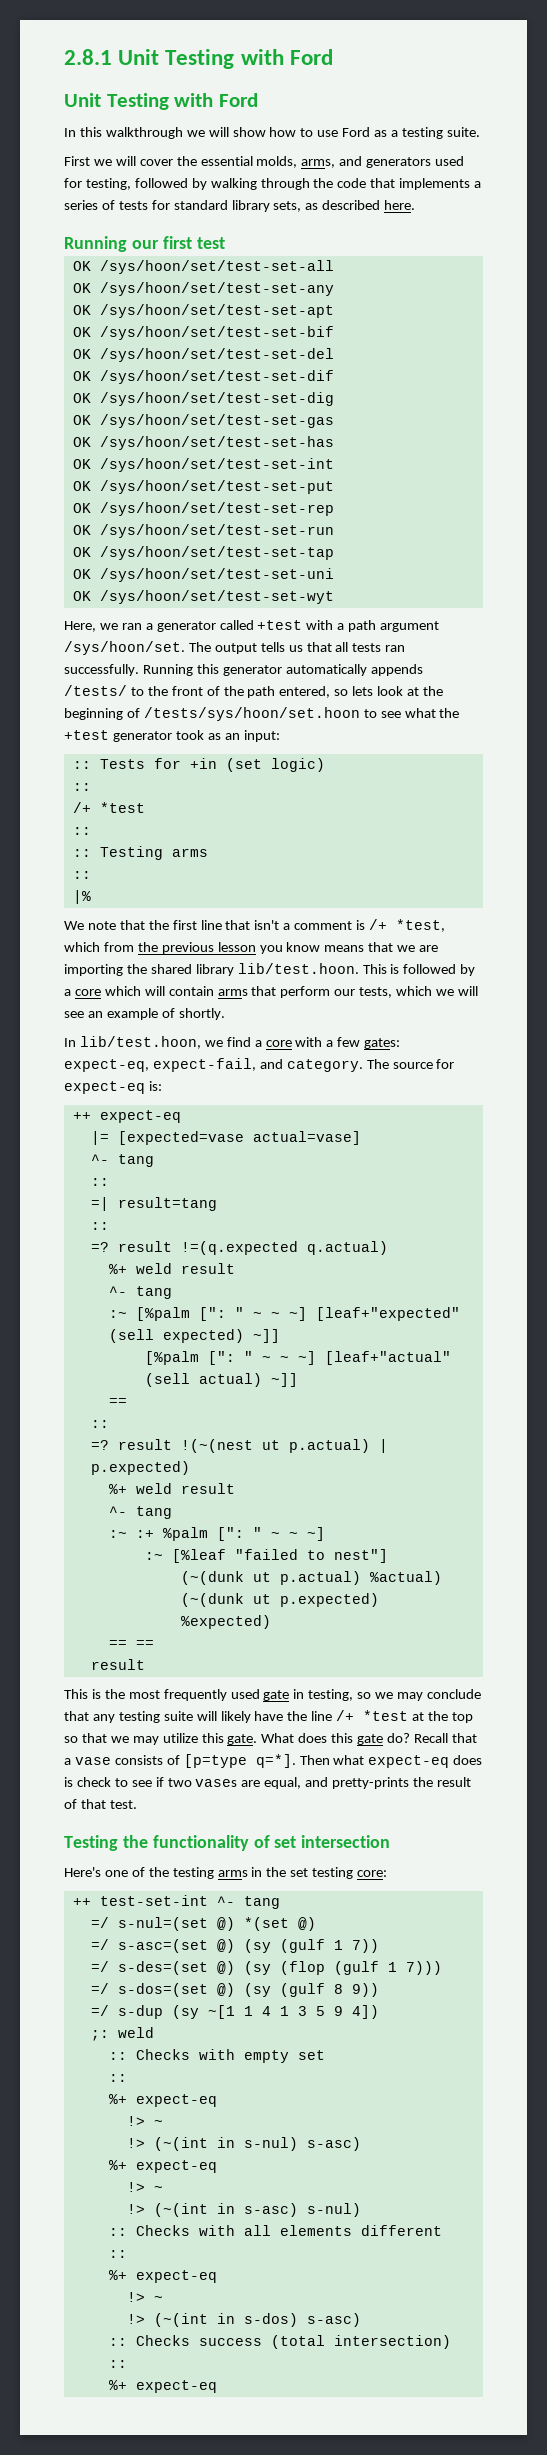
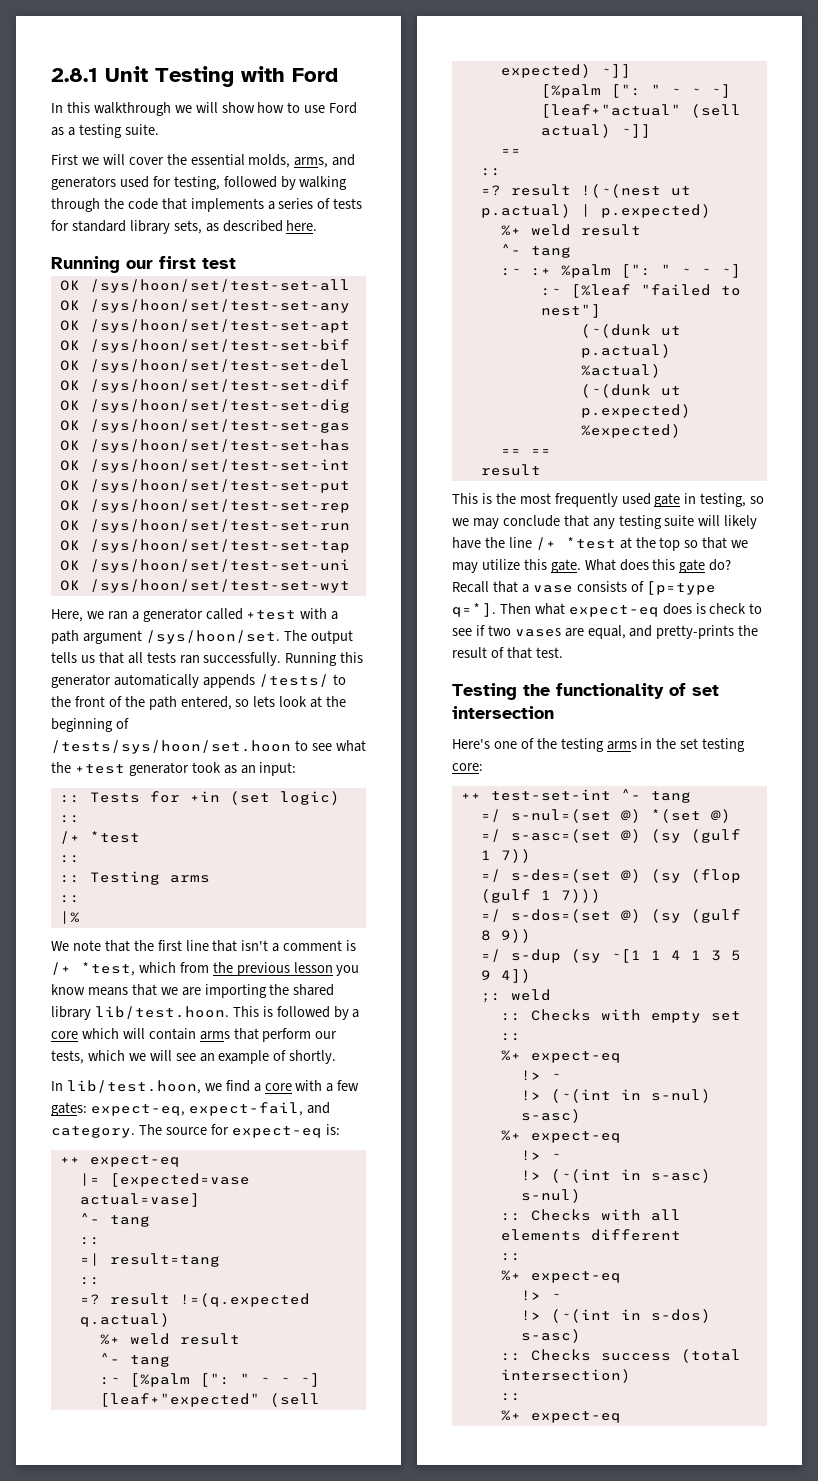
[64,93,258,110] // Unit Testing with Ford -> (338, 75) none

